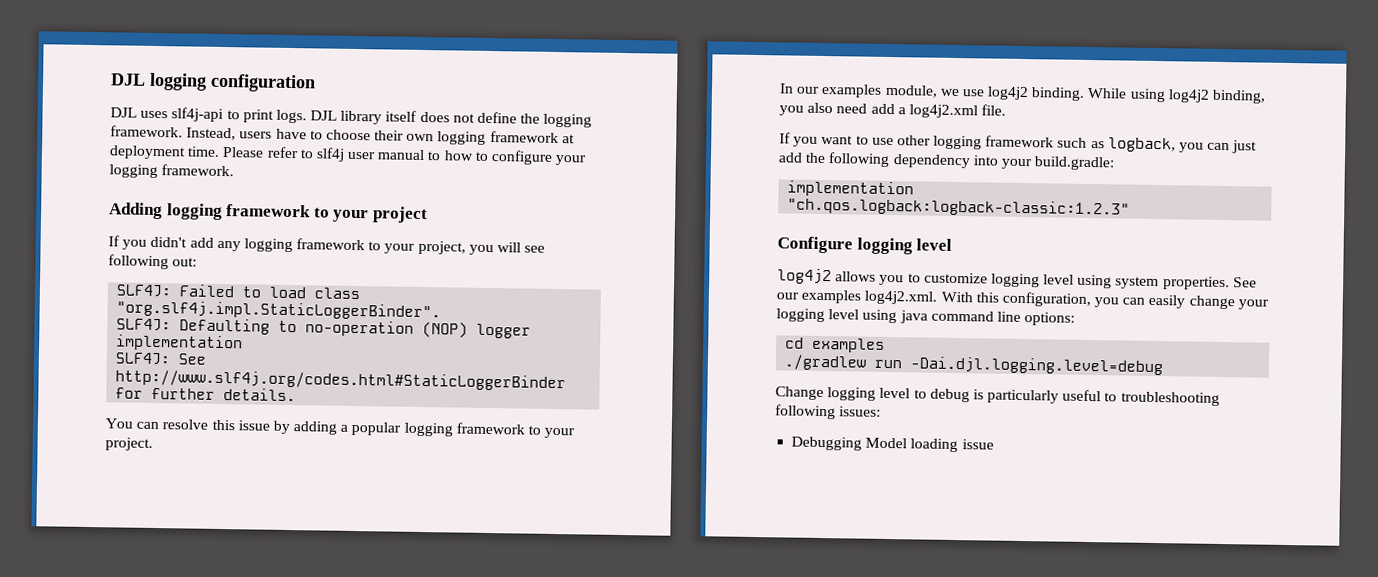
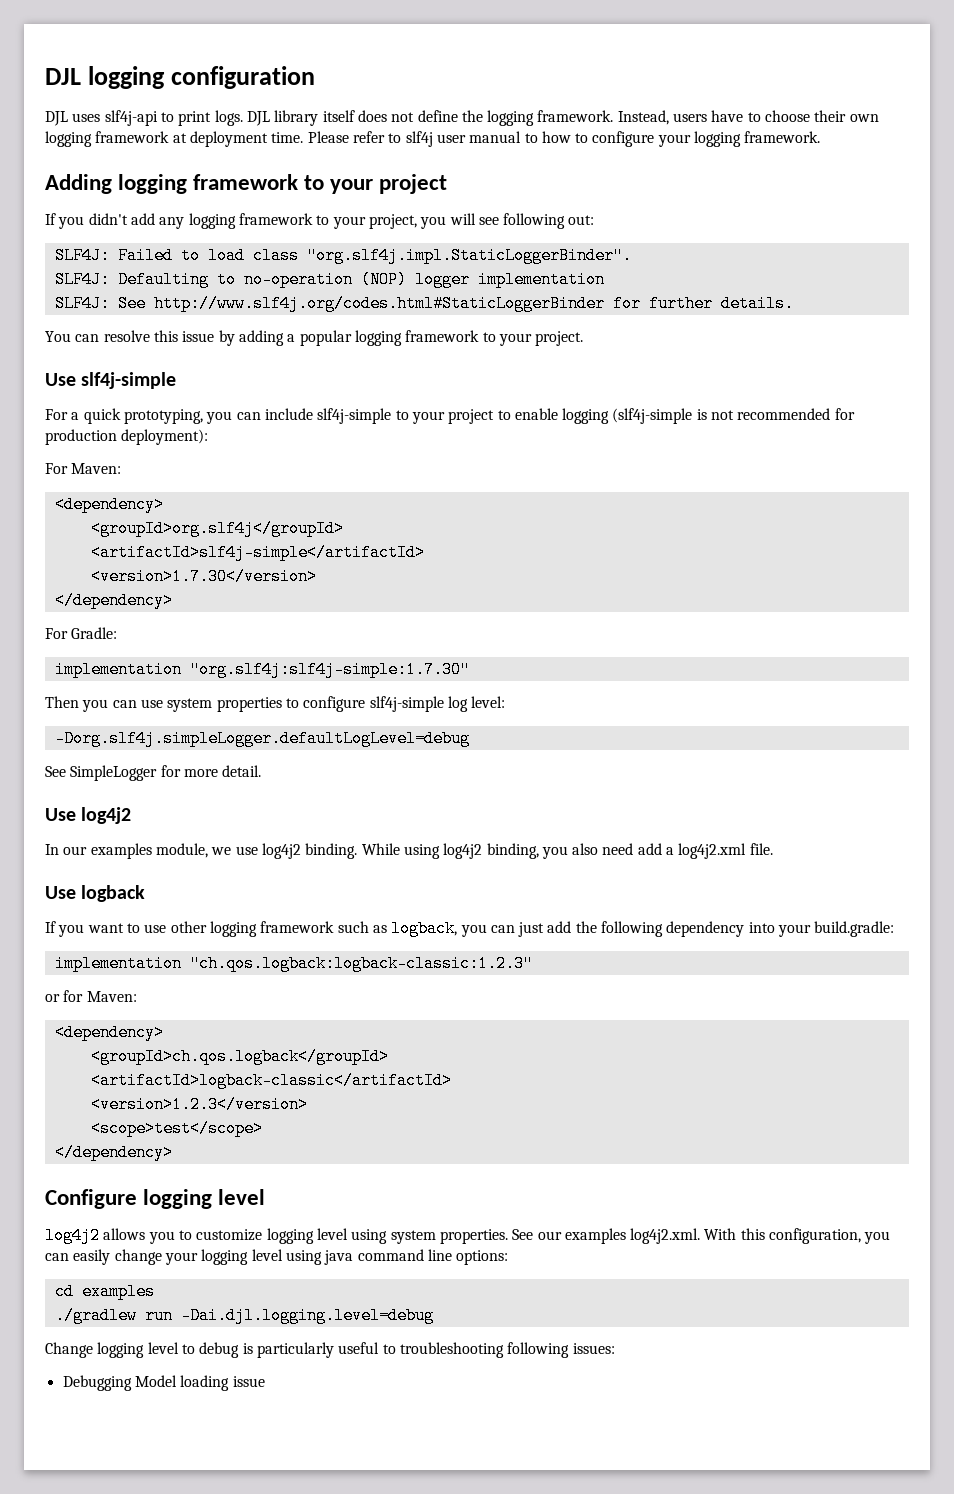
(153, 444) none -> [45,372,177,389] [45,408,855,424] [45,429,209,445] [45,463,122,474] [54,496,164,513] [90,520,344,537] [90,544,425,561] [90,568,317,585] [54,592,173,609] [45,627,118,639] [54,661,470,678] [45,696,506,712] [54,730,470,747] [45,765,262,781] [45,807,132,824] // Use slf4j-simple // For a quick prototyping, you can include slf4j-simple to your project to enable logging (slf4j-simple is not recommended for production deployment): // For Maven: // <dependency> // <groupId>org.slf4j</groupId> // <artifactId>slf4j-simple</artifactId> // <version>1.7.30</version> // </dependency> // For Gradle: // implementation "org.slf4j:slf4j-simple:1.7.30" // Then you can use system properties to configure slf4j-simple log level: // -Dorg.slf4j.simpleLogger.defaultLogLevel=debug // See SimpleLogger for more detail. // Use log4j2
(1007, 110) none -> [45,885,146,902] // Use logback
(1131, 207) none -> [45,990,137,1002] [54,1024,164,1041] [90,1048,389,1065] [90,1072,452,1089] [90,1096,308,1113] [90,1120,263,1137] [54,1144,173,1161] // or for Maven: // <dependency> // <groupId>ch.qos.logback</groupId> // <artifactId>logback-classic</artifactId> // <version>1.2.3</version> // <scope>test</scope> // </dependency>

